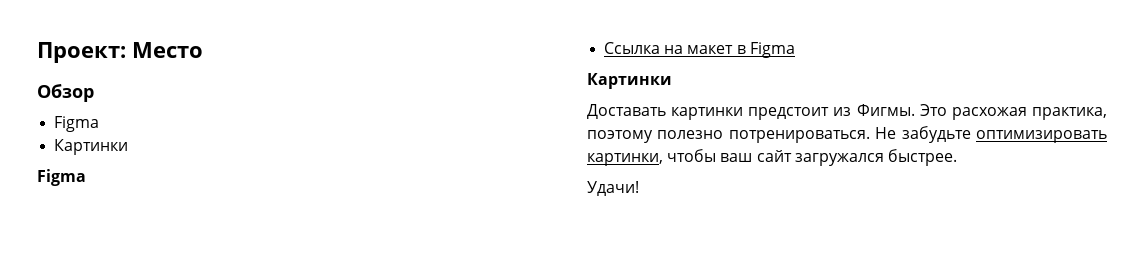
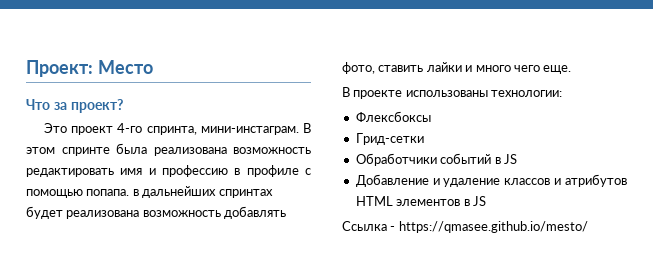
[37,84,94,102] [54,116,100,132] [54,139,129,155] [37,169,86,186] [604,42,795,58] [587,73,672,89] [587,104,1107,120] [587,126,1107,143] [587,149,957,166] [587,181,639,196] Обзор // Figma // Картинки // Figma // Ссылка на макет в Figma // Картинки // Доставать картинки предстоит из Фигмы. Это расхожая практика, поэтому полезно потренироваться. Не забудьте оптимизировать картинки, чтобы ваш сайт загружался быстрее. // Удачи! -> [26,99,123,113] [43,123,311,135] [26,143,311,156] [26,165,311,177] [26,186,273,198] [26,206,287,219] [342,62,572,74] [342,87,563,99] [355,111,431,122] [355,133,424,145] [355,153,517,166] [355,174,627,187] [355,196,486,206] [342,221,588,233] Что за проект? // Это проект 4-го спринта, мини-инстаграм. В этом спринте была реализована возможность редактировать имя и профессию в профиле с помощью попапа. в дальнейших спринтах будет реализована возможность добавлять фото, ставить лайки и много чего еще. // В проекте использованы технологии: // Флексбоксы // Грид-сетки // Обработчики событий в JS // Добавление и удаление классов и атрибутов HTML элементов в JS // Ссылка - https://qmasee.github.io/mesto/

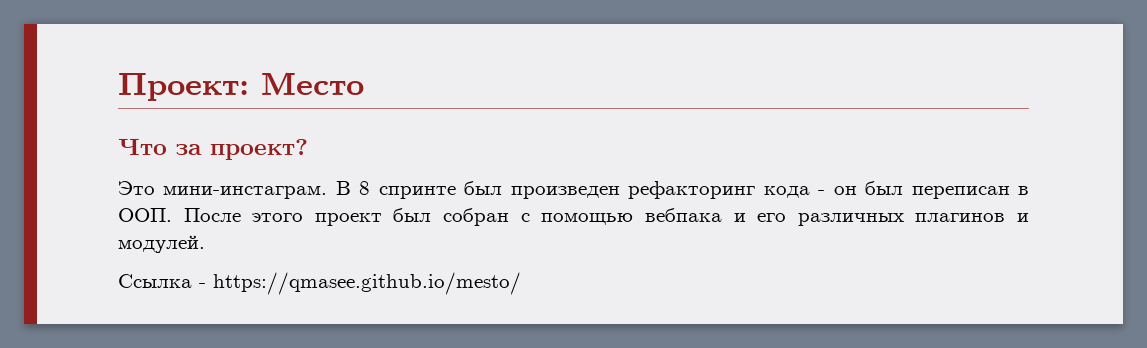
[70,123,311,135] [26,143,311,156] [26,165,311,177] [26,186,273,198] [26,206,287,219] [342,62,572,74] [342,87,563,99] [355,111,431,122] [355,133,424,145] [355,153,517,166] [355,174,627,187] [355,196,486,206] проект 4-го спринта, мини-инстаграм. В этом спринте была реализована возможность редактировать имя и профессию в профиле с помощью попапа. в дальнейших спринтах будет реализована возможность добавлять фото, ставить лайки и много чего еще. // В проекте использованы технологии: // Флексбоксы // Грид-сетки // Обработчики событий в JS // Добавление и удаление классов и атрибутов HTML элементов в JS -> [163,181,1029,199] [118,208,1030,226] [118,235,205,253] мини-инстаграм. В 8 спринте был произведен рефакторинг кода - он был переписан в ООП. После этого проект был собран с помощью вебпака и его различных плагинов и модулей.

